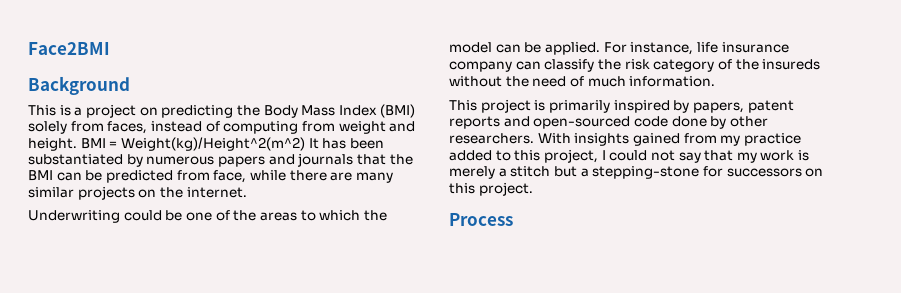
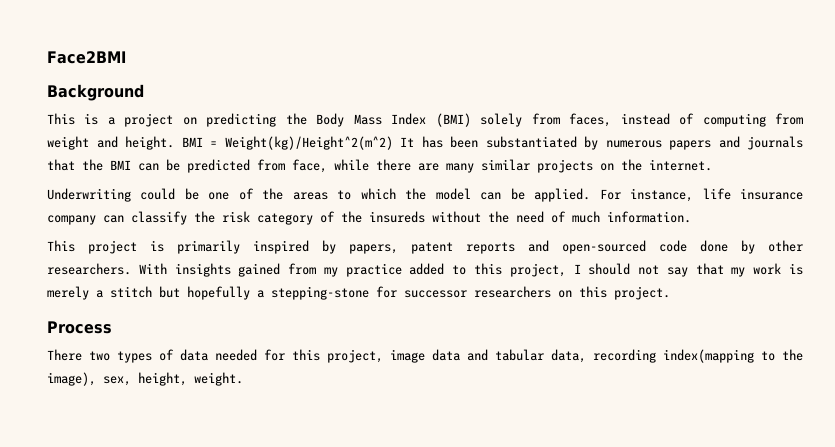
[609,150,648,161] could -> [588,263,631,275] should
(577, 171) none -> [187,286,250,300] hopefully
[726,168,802,177] successors -> [404,286,551,298] successor researchers
(513, 219) none -> [47,349,803,363] [47,372,243,386] // There two types of data needed for this project, image data and tabular data, recording index(mapping to the image), sex, height, weight.

